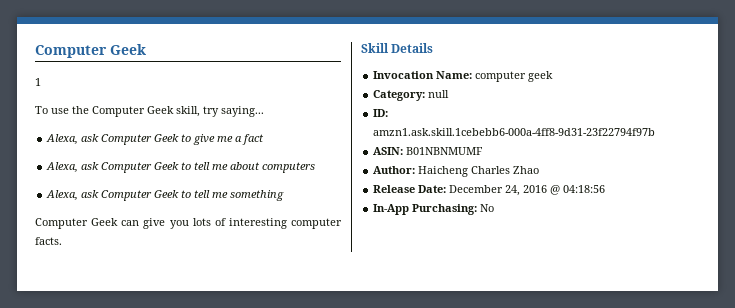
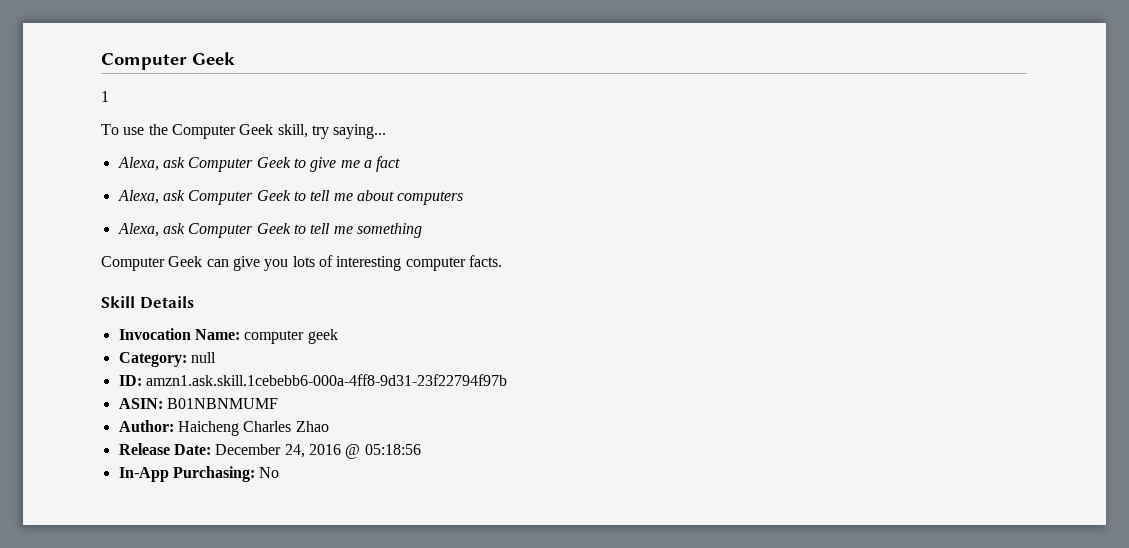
[563,185,606,193] 04:18:56 -> [364,444,421,455] 05:18:56

